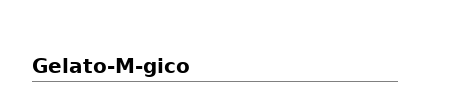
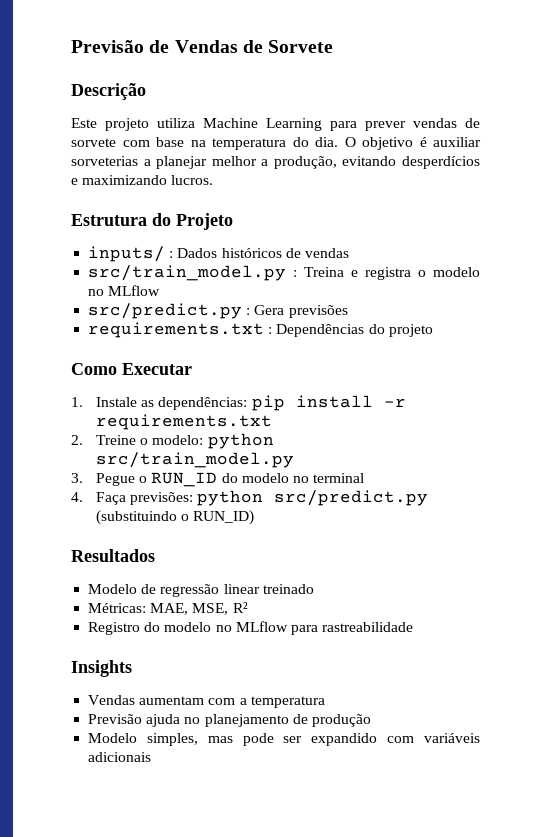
[32,58,190,77] Gelato-M-gico -> [71,40,334,53] [71,83,146,100] [71,118,480,131] [71,137,481,150] [71,156,480,169] [71,175,214,185] [71,213,233,230] [88,246,349,262] [88,265,481,281] [88,285,161,296] [88,303,348,319] [88,322,433,338] [71,363,192,375] [71,395,406,411] [95,414,272,430] [71,433,274,449] [95,452,294,468] [71,472,365,487] [71,490,429,506] [95,510,255,525] [71,549,155,562] [88,584,314,597] [88,602,248,615] [88,621,414,635] [71,660,132,677] [88,695,325,708] [88,714,371,727] [88,733,480,746] [88,752,152,762] Previsão de Vendas de Sorvete // Descrição // Este projeto utiliza Machine Learning para prever vendas de sorvete com base na temperatura do dia. O objetivo é auxiliar sorveterias a planejar melhor a produção, evitando desperdícios e maximizando lucros. // Estrutura do Projeto // inputs/ : Dados históricos de vendas // src/train_model.py : Treina e registra o modelo no MLflow // src/predict.py : Gera previsões // requirements.txt : Dependências do projeto // Como Executar // 1. Instale as dependências: pip install -r requirements.txt // 2. Treine o modelo: python src/train_model.py // 3. Pegue o RUN_ID do modelo no terminal // 4. Faça previsões: python src/predict.py (substituindo o RUN_ID) // Resultados // Modelo de regressão linear treinado // Métricas: MAE, MSE, R² // Registro do modelo no MLflow para rastreabilidade // Insights // Vendas aumentam com a temperatura // Previsão ajuda no planejamento de produção // Modelo simples, mas pode ser expandido com variáveis adicionais

